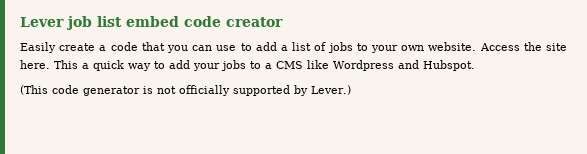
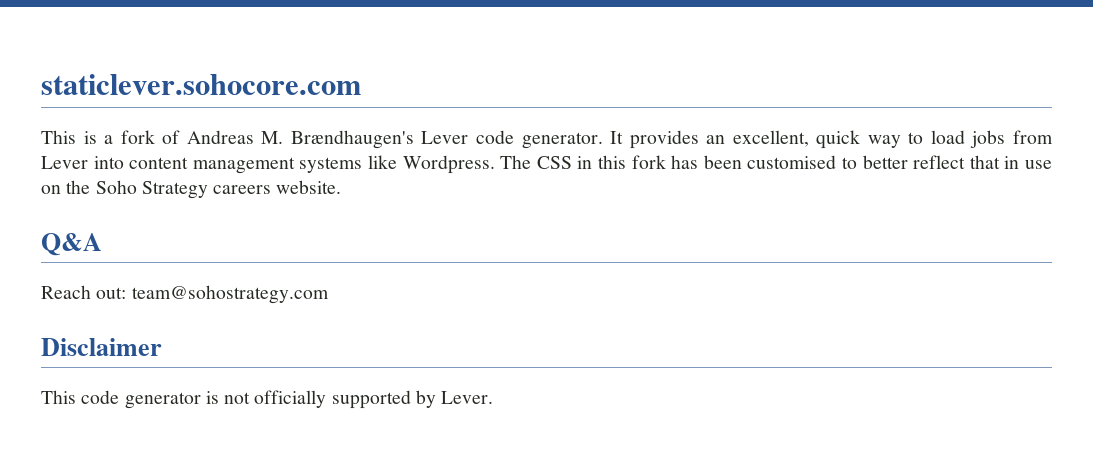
[20,16,283,30] [20,42,567,53] [20,60,475,71] [20,85,48,95] Lever job list embed code creator // Easily create a code that you can use to add a list of jobs to your own website. Access the site here. This a quick way to add your jobs to a CMS like Wordpress and Hubspot. // (This -> [41,74,361,95] [41,130,1053,149] [41,155,1053,174] [41,180,342,199] [41,233,102,256] [41,285,329,304] [41,338,162,356] [41,390,76,404] staticlever.sohocore.com // This is a fork of Andreas M. Brændhaugen's Lever code generator. It provides an excellent, quick way to load jobs from Lever into content management systems like Wordpress. The CSS in this fork has been customised to better reflect that in use on the Soho Strategy careers website. // Q&A // Reach out: team@sohostrategy.com // Disclaimer // This
[311,85,351,95] Lever.) -> [441,391,494,404] Lever.

